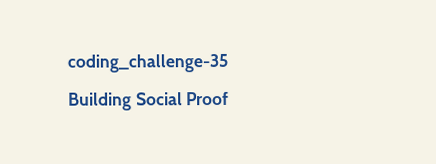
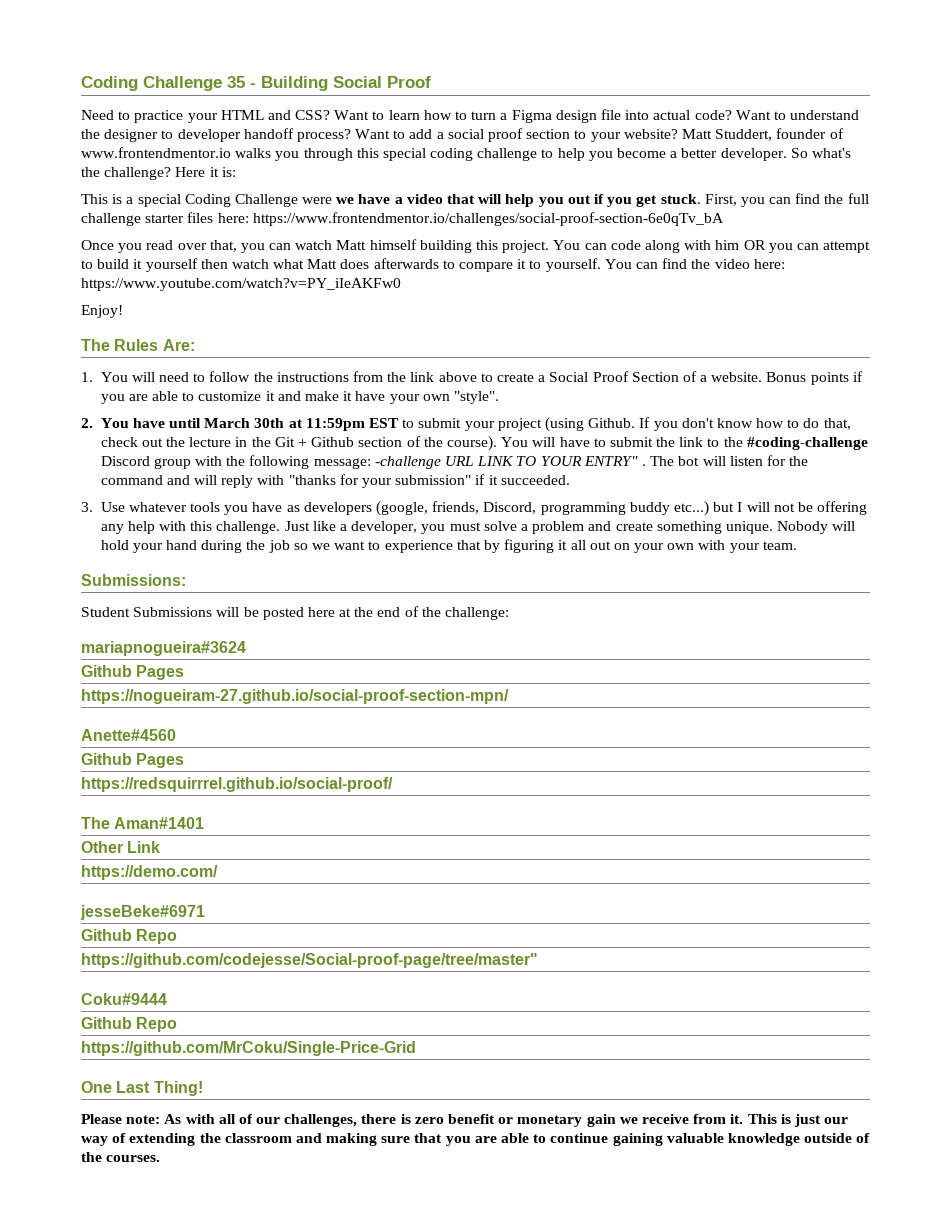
[67,53,228,73] coding_challenge-35 // -> [81,76,256,91] Coding Challenge 35 -
(230, 98) none -> [81,109,860,123] [81,128,844,142] [81,147,851,161] [81,167,236,180] [81,193,869,207] [81,212,724,226] [81,239,871,253] [81,258,785,272] [81,278,401,291] [81,305,123,318] [81,339,195,351] [81,371,863,385] [100,391,499,404] [81,417,851,432] [100,436,868,451] [100,455,809,469] [100,474,570,488] [81,501,868,516] [100,521,856,534] [100,539,797,553] [81,574,186,586] [81,606,510,620] [81,641,246,656] [81,665,185,680] [81,689,509,704] [81,729,176,741] [81,753,185,768] [81,777,393,792] [81,817,205,829] [81,841,161,853] [81,865,218,880] [80,905,205,920] [81,929,178,944] [81,953,538,968] [81,993,167,1005] [81,1017,178,1032] [81,1041,416,1056] [81,1081,203,1096] [81,1114,849,1127] [81,1133,871,1146] [81,1152,161,1162] // Need to practice your HTML and CSS? Want to learn how to turn a Figma design file into actual code? Want to understand the designer to developer handoff process? Want to add a social proof section to your website? Matt Studdert, founder of www.frontendmentor.io walks you through this special coding challenge to help you become a better developer. So what's the challenge? Here it is: // This is a special Coding Challenge were we have a video that will help you out if you get stuck. First, you can find the full challenge starter files here: https://www.frontendmentor.io/challenges/social-proof-section-6e0qTv_bA // Once you read over that, you can watch Matt himself building this project. You can code along with him OR you can attempt to build it yourself then watch what Matt does afterwards to compare it to yourself. You can find the video here: https://www.youtube.com/watch?v=PY_iIeAKFw0 // Enjoy! // The Rules Are: // 1. You will need to follow the instructions from the link above to create a Social Proof Section of a website. Bonus points if you are able to customize it and make it have your own "style". // 2. You have until March 30th at 11:59pm EST to submit your project (using Github. If you don't know how to do that, check out the lecture in the Git + Github section of the course). You will have to submit the link to the #coding-challenge Discord group with the following message: -challenge URL LINK TO YOUR ENTRY" . The bot will listen for the command and will reply with "thanks for your submission" if it succeeded. // 3. Use whatever tools you have as developers (google, friends, Discord, programming buddy etc...) but I will not be offering any help with this challenge. Just like a developer, you must solve a problem and create something unique. Nobody will hold your hand during the job so we want to experience that by figuring it all out on your own with your team. // Submissions: // Student Submissions will be posted here at the end of the challenge: // mariapnogueira#3624 // Github Pages // https://nogueiram-27.github.io/social-proof-section-mpn/ // Anette#4560 // Github Pages // https://redsquirrrel.github.io/social-proof/ // The Aman#1401 // Other Link // https://demo.com/ // jesseBeke#6971 // Github Repo // https://github.com/codejesse/Social-proof-page/tree/master" // Coku#9444 // Github Repo // https://github.com/MrCoku/Single-Price-Grid // One Last Thing! // Please note: As with all of our challenges, there is zero benefit or monetary gain we receive from it. This is just our way of extending the classroom and making sure that you are able to continue gaining valuable knowledge outside of the courses.

